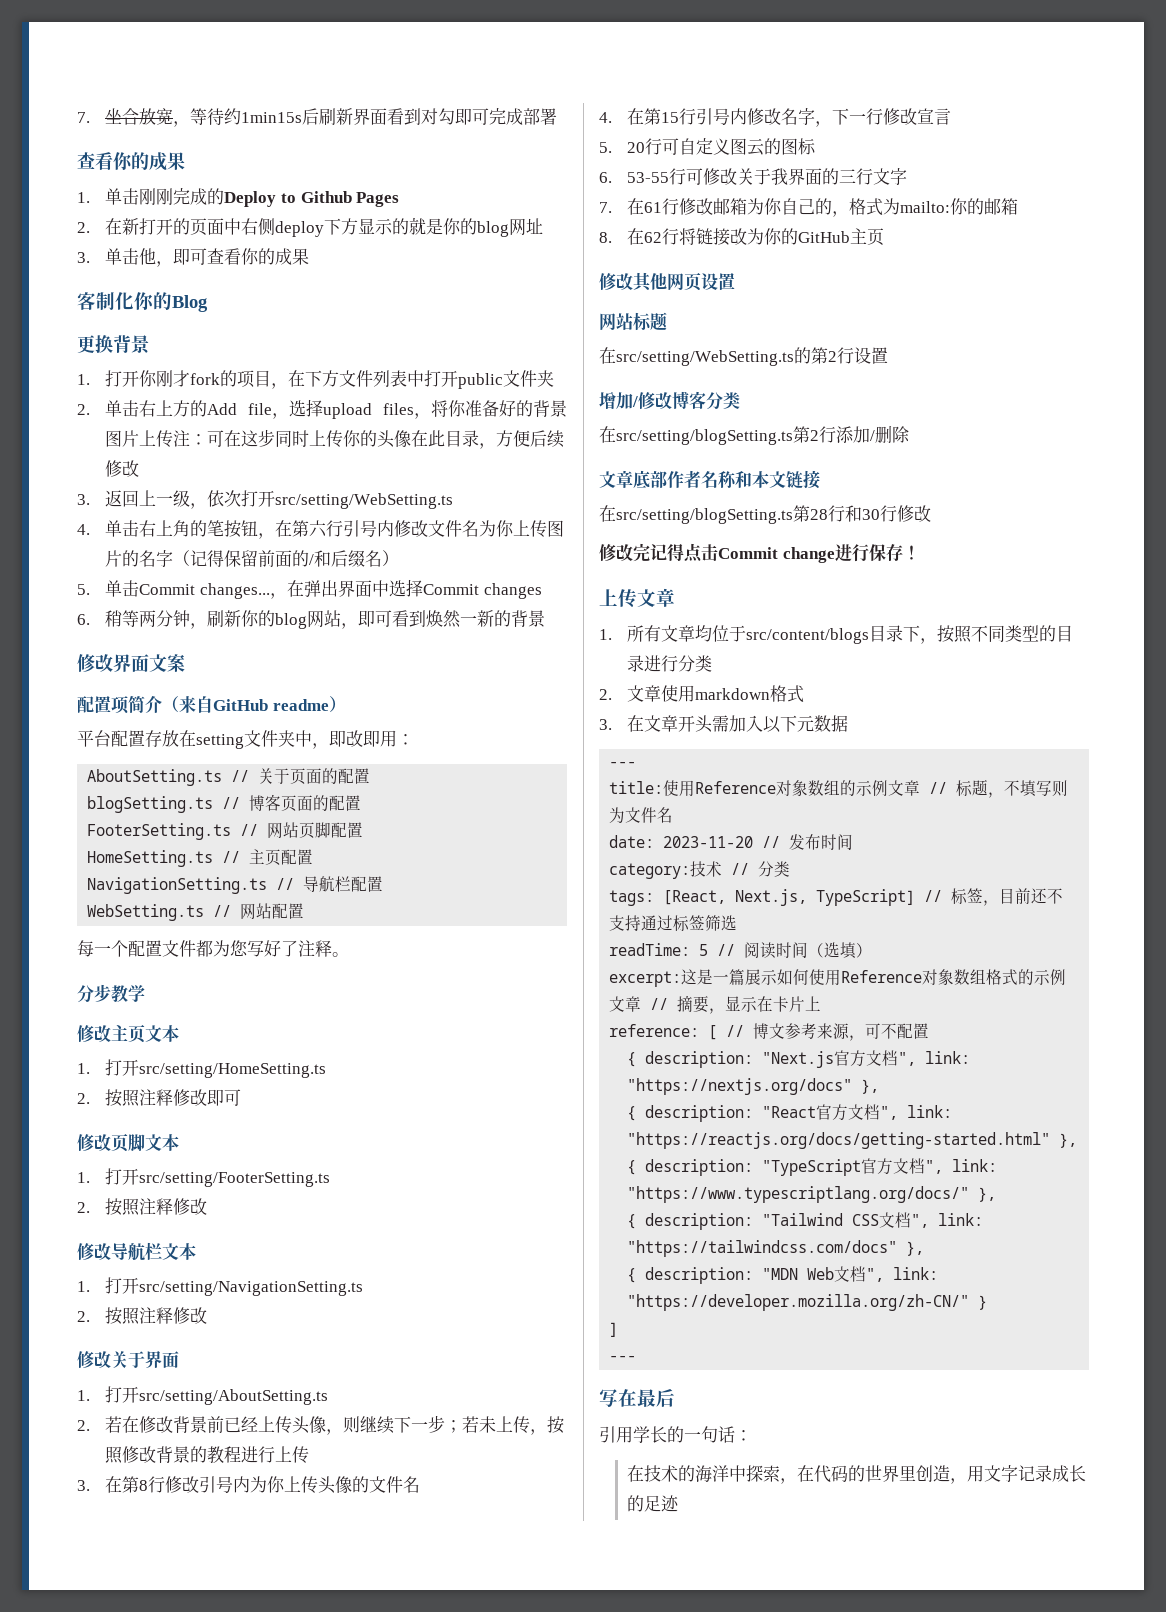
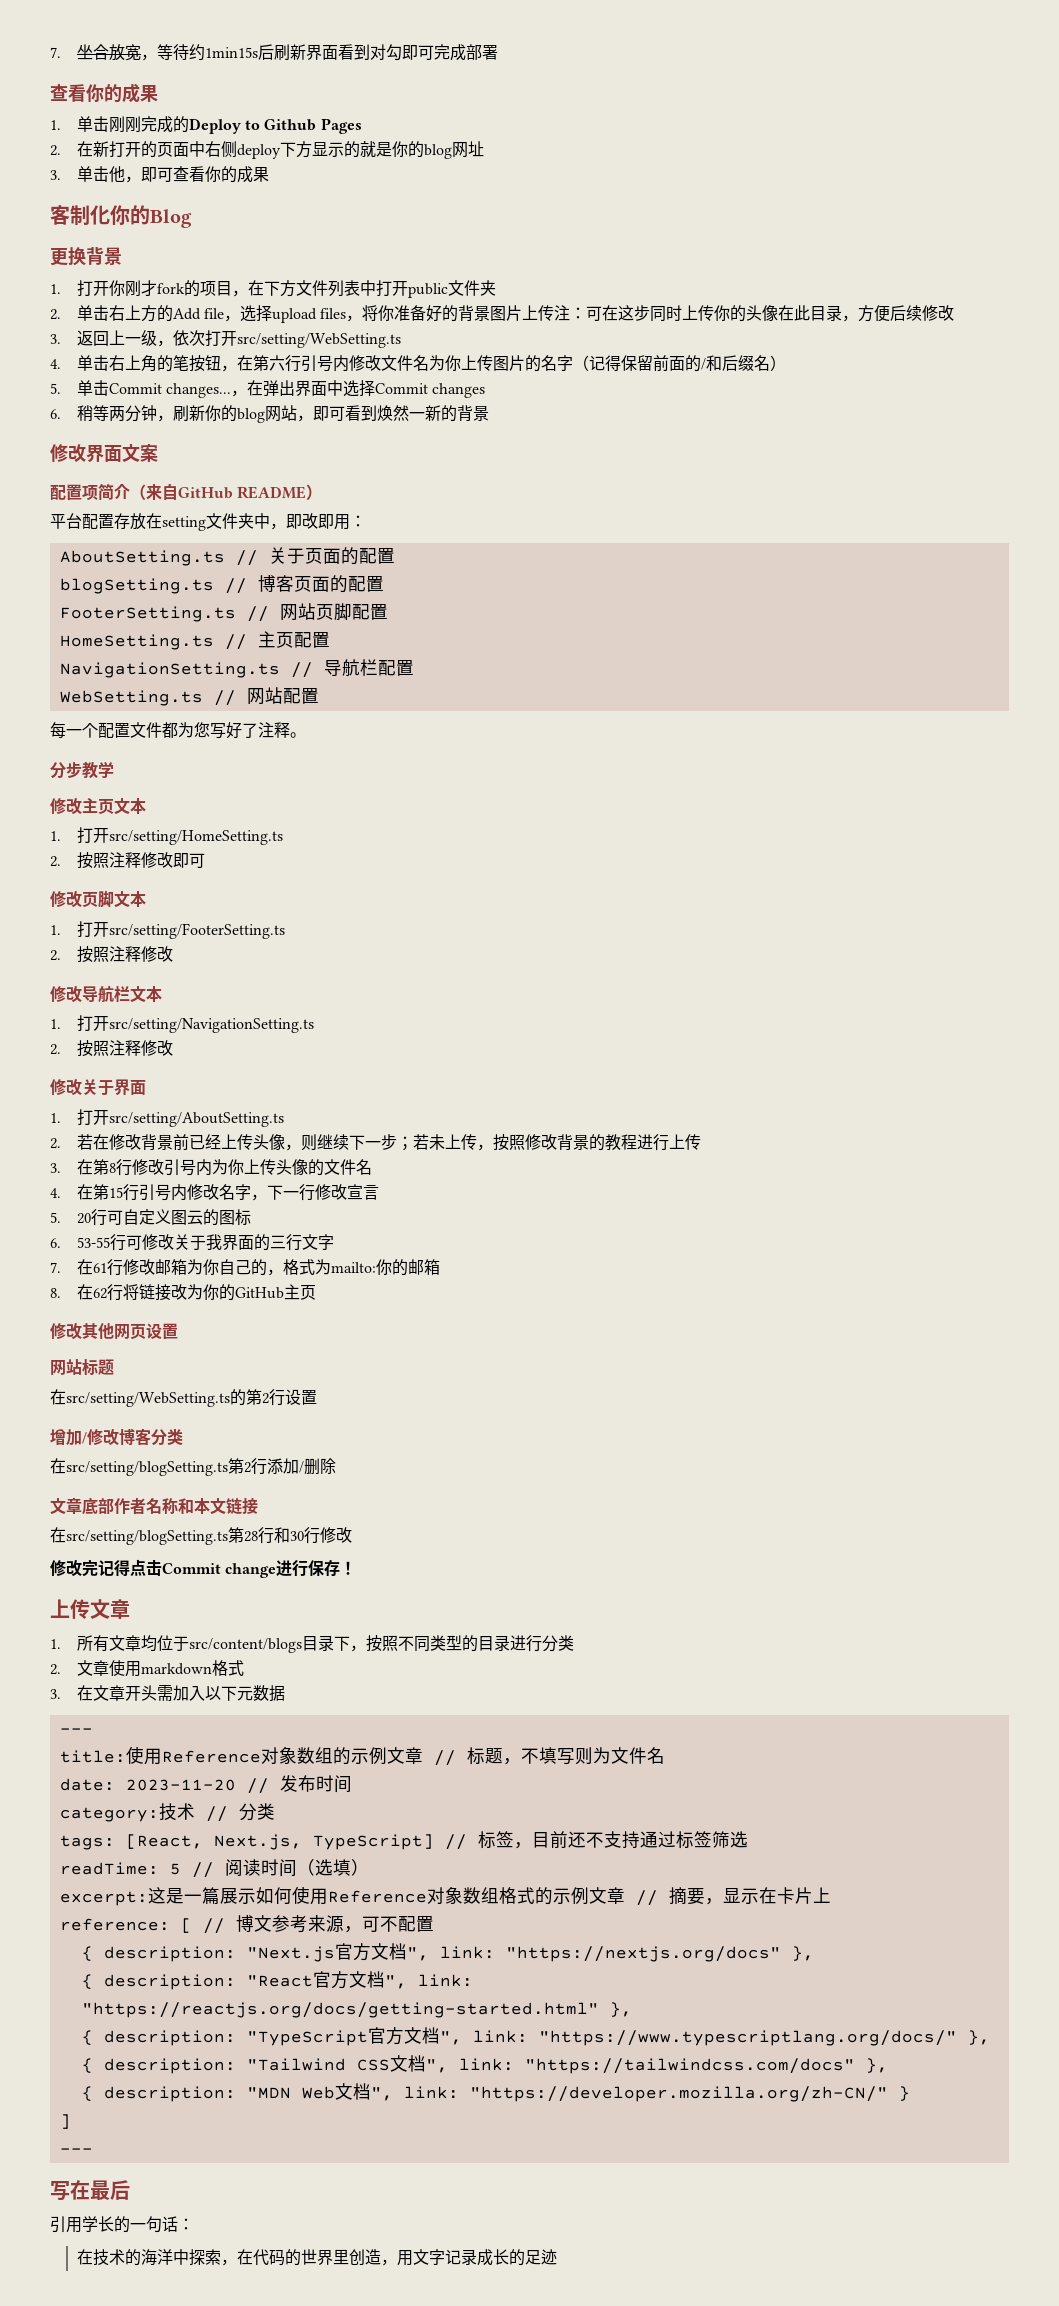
[272,699,329,711] readme -> [237,486,307,499] README

